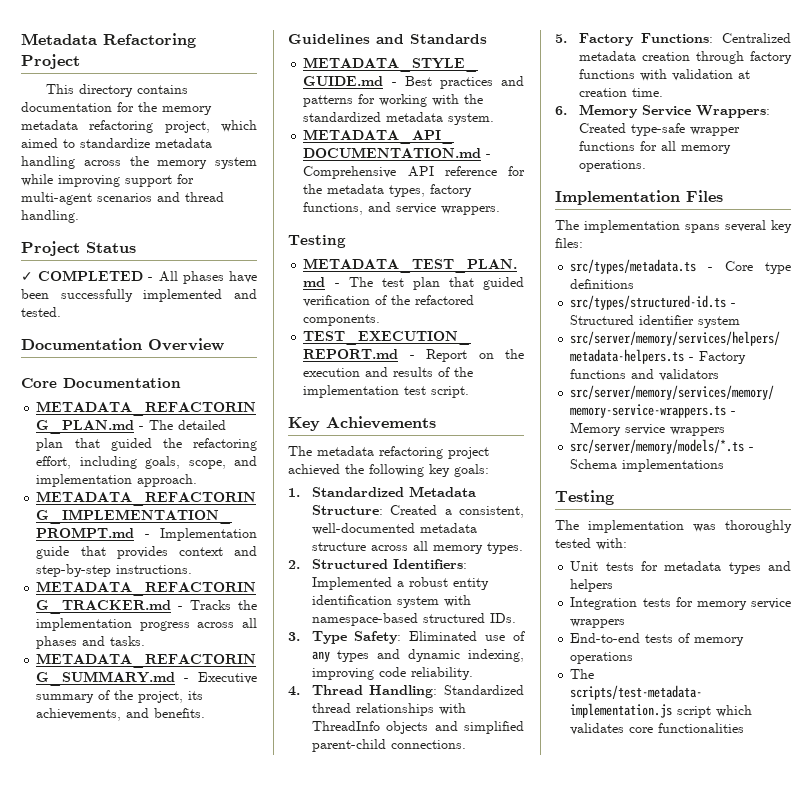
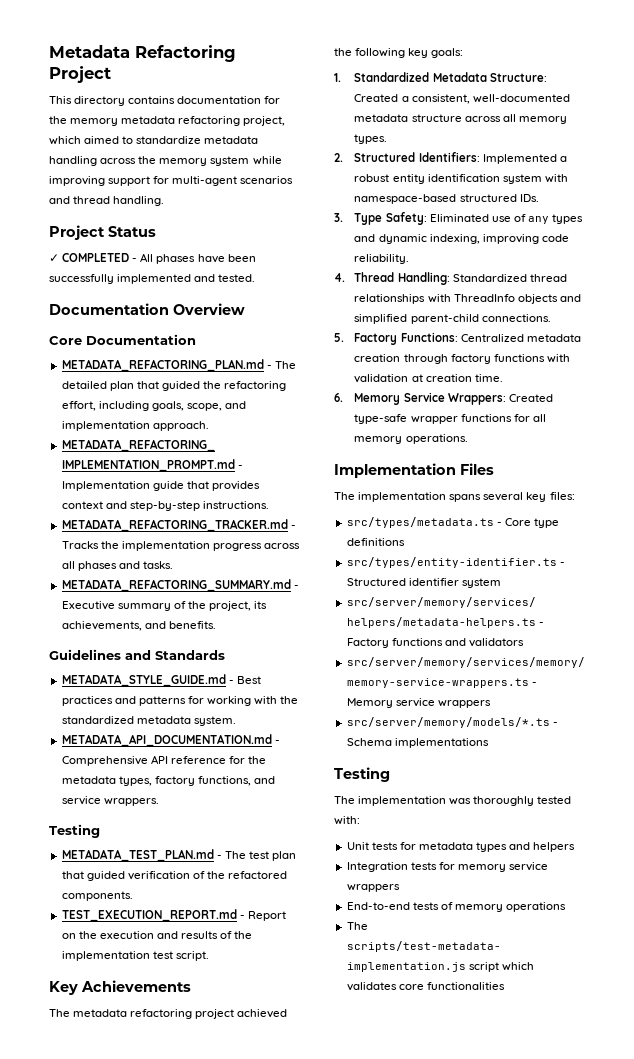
[570,295,727,310] src/types/structured-id.ts -> [346,557,557,568] src/types/entity-identifier.ts

